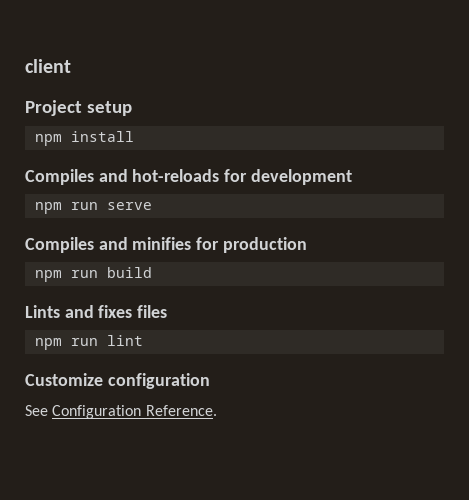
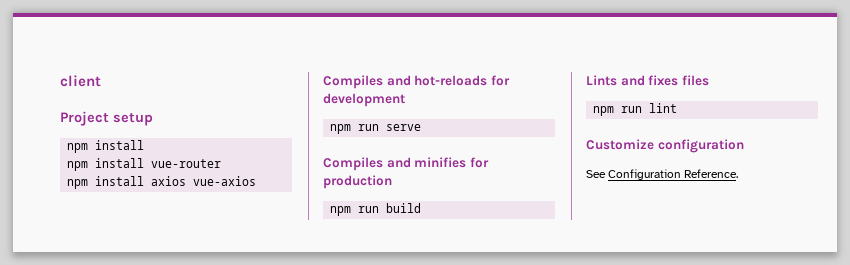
(134, 136) none -> [67,158,222,171] [67,176,257,189] // npm install vue-router // npm install axios vue-axios

